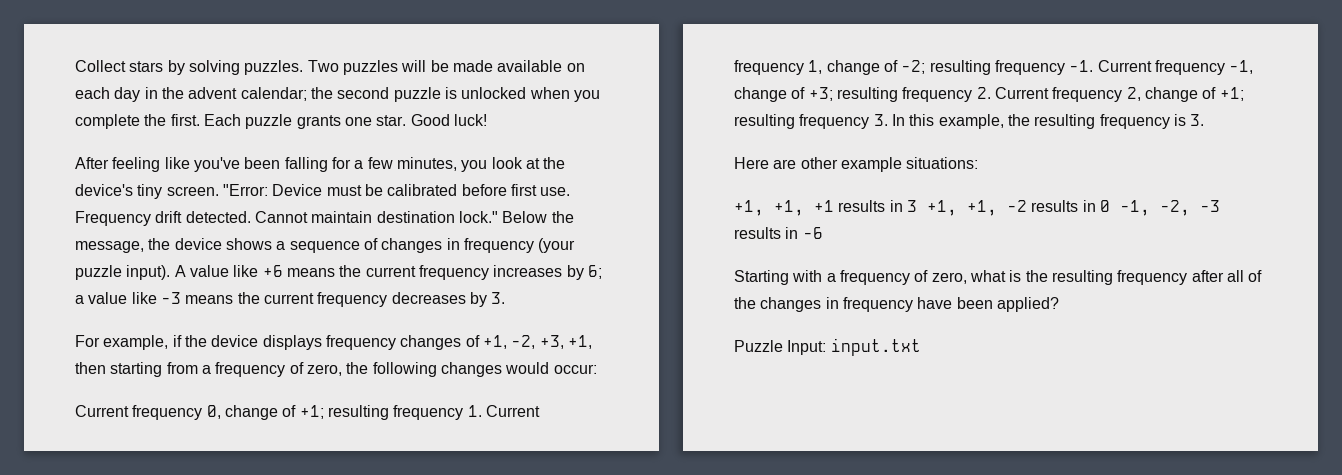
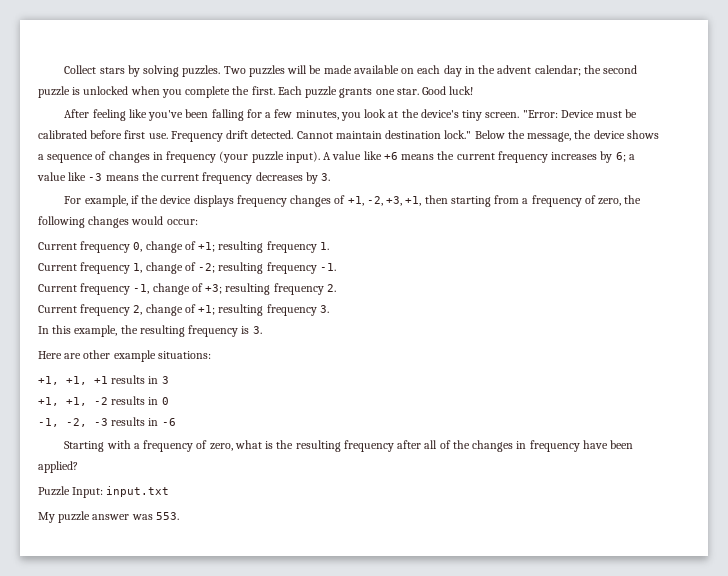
(482, 411) none -> (329, 246) //
(1094, 66) none -> (336, 267) //
(991, 93) none -> (336, 288) //
(888, 120) none -> (329, 309) //
(917, 206) none -> (169, 380) //
(1110, 206) none -> (169, 401) //
(921, 347) none -> [38,511,179,523] // My puzzle answer was 553.

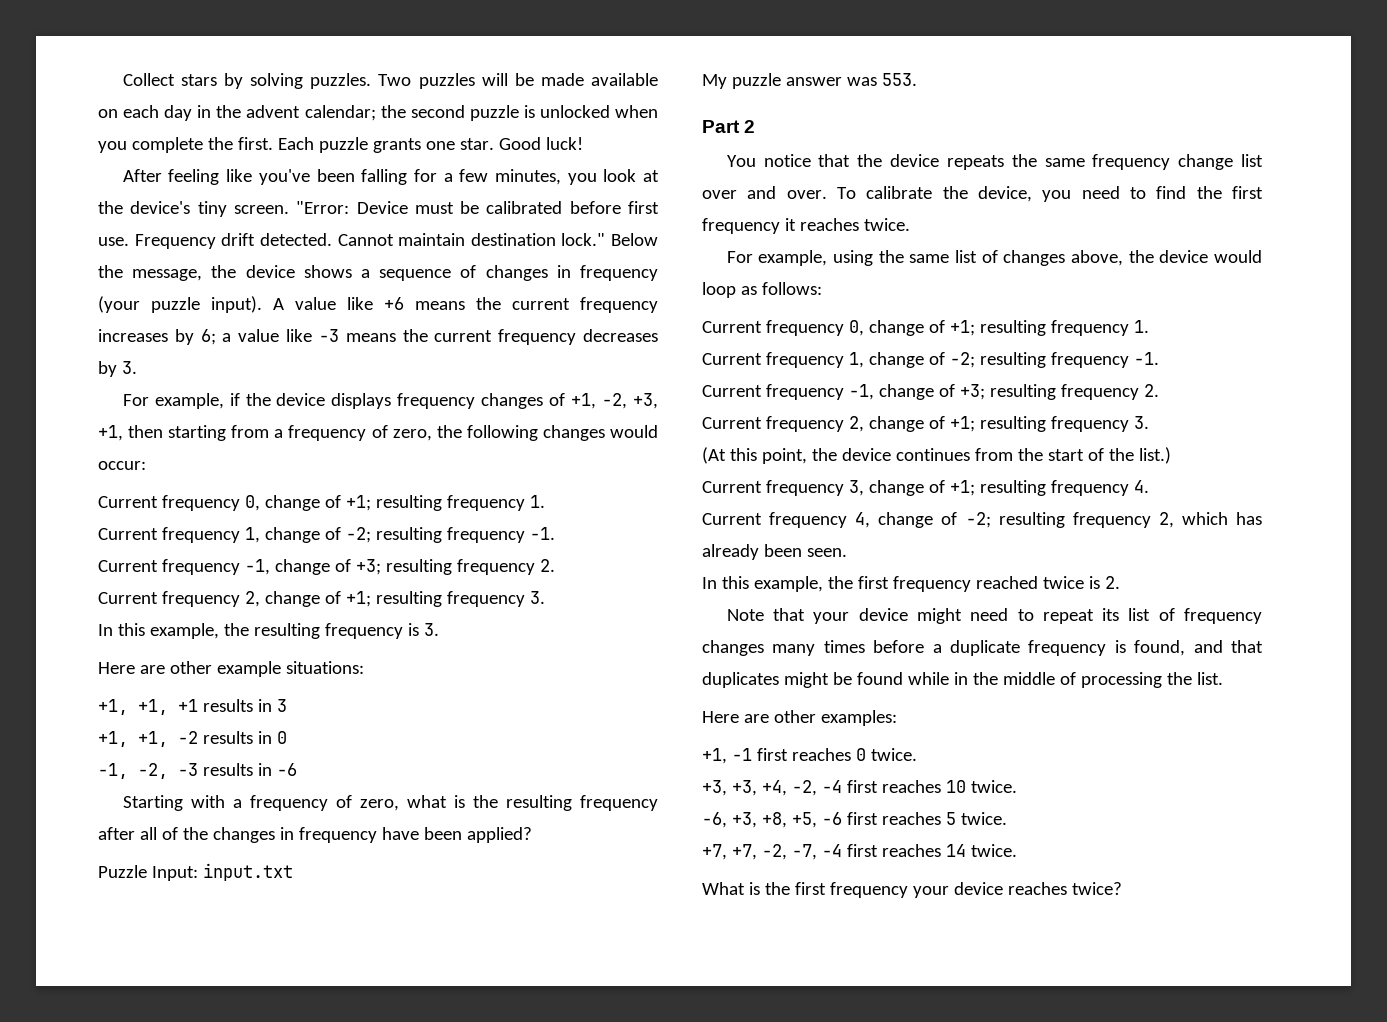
(179, 516) none -> [702,120,756,133] [726,154,1263,170] [702,186,1263,202] [702,218,910,234] [726,250,1262,266] [702,282,822,298] [702,320,1149,336] [702,352,1159,368] [702,384,1159,400] [702,416,1149,432] [702,447,1171,464] [702,480,1149,496] [702,512,1262,528] [702,544,847,560] [702,576,1120,592] [726,608,1262,624] [702,640,1263,656] [702,672,1223,688] [702,710,897,726] [702,748,917,764] [702,780,1017,796] [702,812,1007,828] [702,844,1017,860] [702,882,1122,898] // Part 2 // You notice that the device repeats the same frequency change list over and over. To calibrate the device, you need to find the first frequency it reaches twice. // For example, using the same list of changes above, the device would loop as follows: // Current frequency 0, change of +1; resulting frequency 1. // Current frequency 1, change of -2; resulting frequency -1. // Current frequency -1, change of +3; resulting frequency 2. // Current frequency 2, change of +1; resulting frequency 3. // (At this point, the device continues from the start of the list.) // Current frequency 3, change of +1; resulting frequency 4. // Current frequency 4, change of -2; resulting frequency 2, which has already been seen. // In this example, the first frequency reached twice is 2. // Note that your device might need to repeat its list of frequency changes many times before a duplicate frequency is found, and that duplicates might be found while in the middle of processing the list. // Here are other examples: // +1, -1 first reaches 0 twice. // +3, +3, +4, -2, -4 first reaches 10 twice. // -6, +3, +8, +5, -6 first reaches 5 twice. // +7, +7, -2, -7, -4 first reaches 14 twice. // What is the first frequency your device reaches twice?

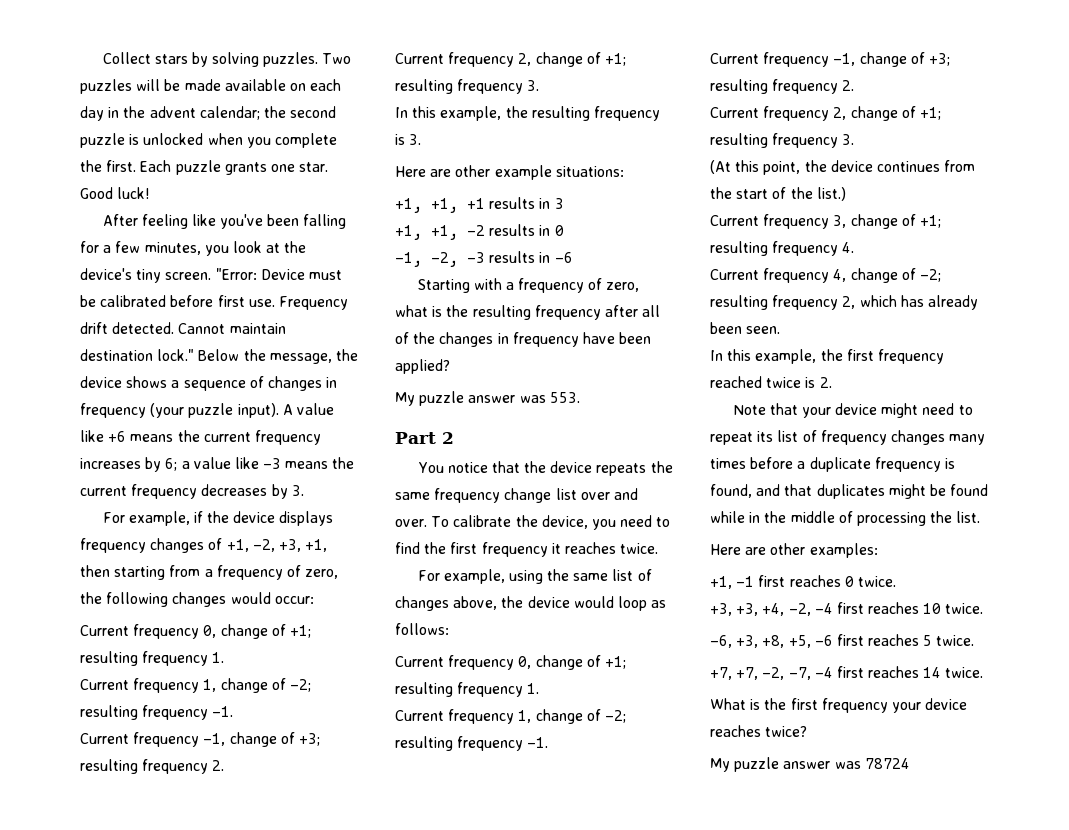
[98,863,293,881] // Puzzle Input: input.txt -> (450, 366) none
(1122, 888) none -> [710,757,910,772] // My puzzle answer was 78724

